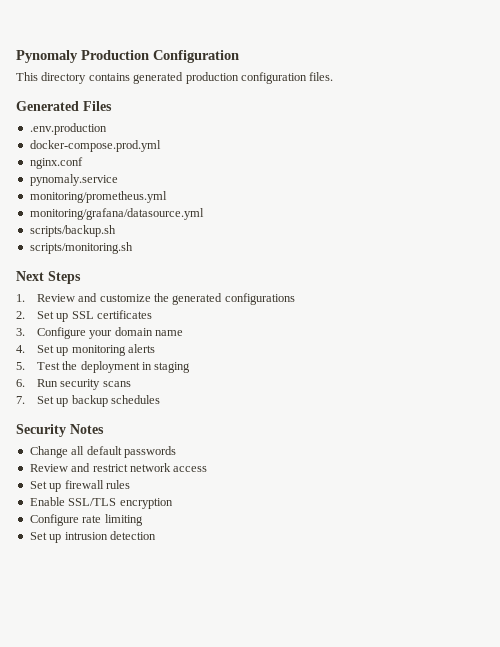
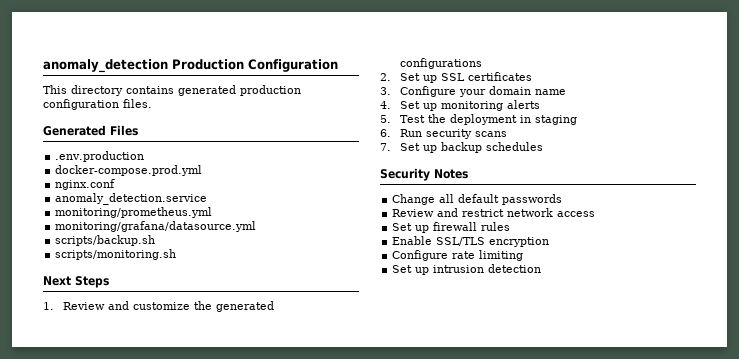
[16,50,78,63] Pynomaly -> [43,59,168,73] anomaly_detection
[29,174,118,186] pynomaly.service -> [55,193,208,205] anomaly_detection.service

